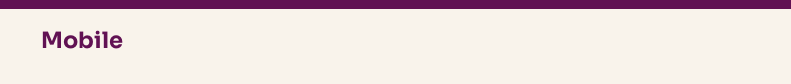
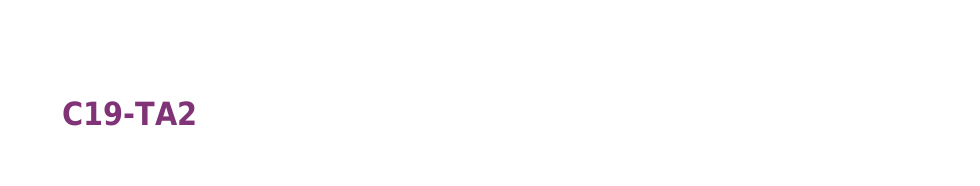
[41,30,123,49] Mobile -> [62,101,197,126] C19-TA2

